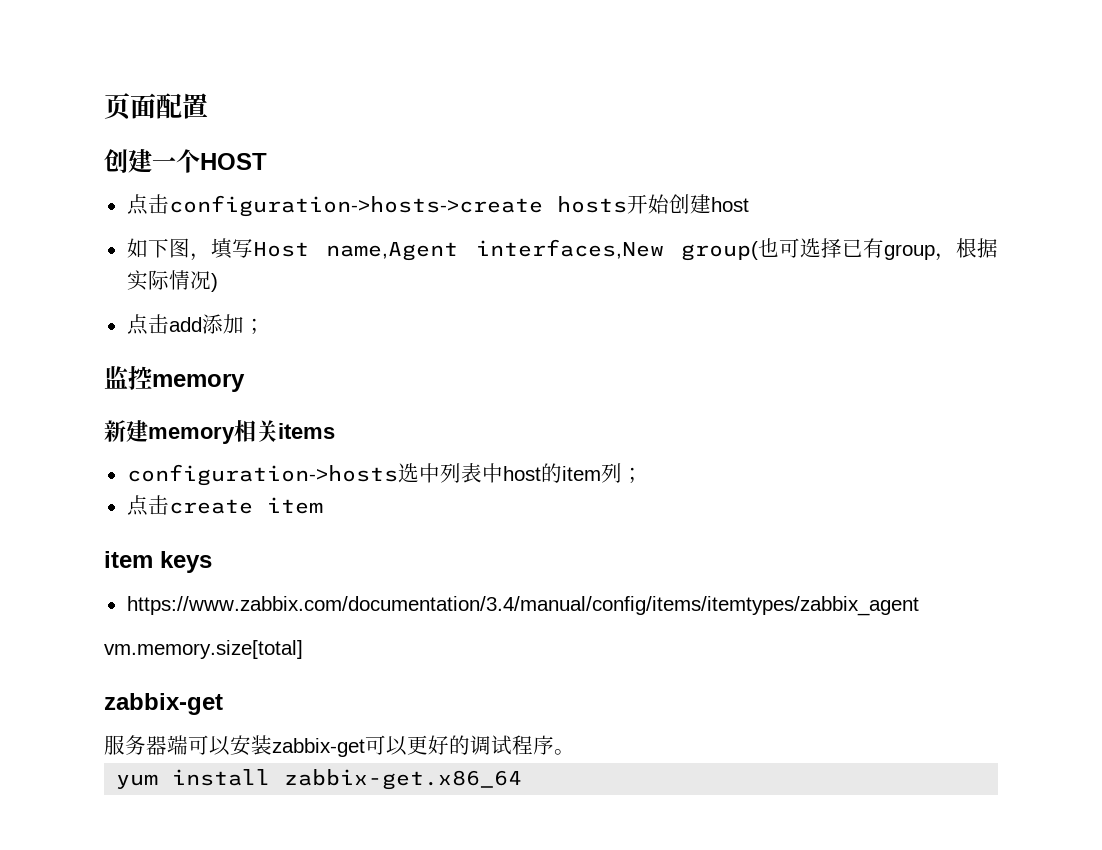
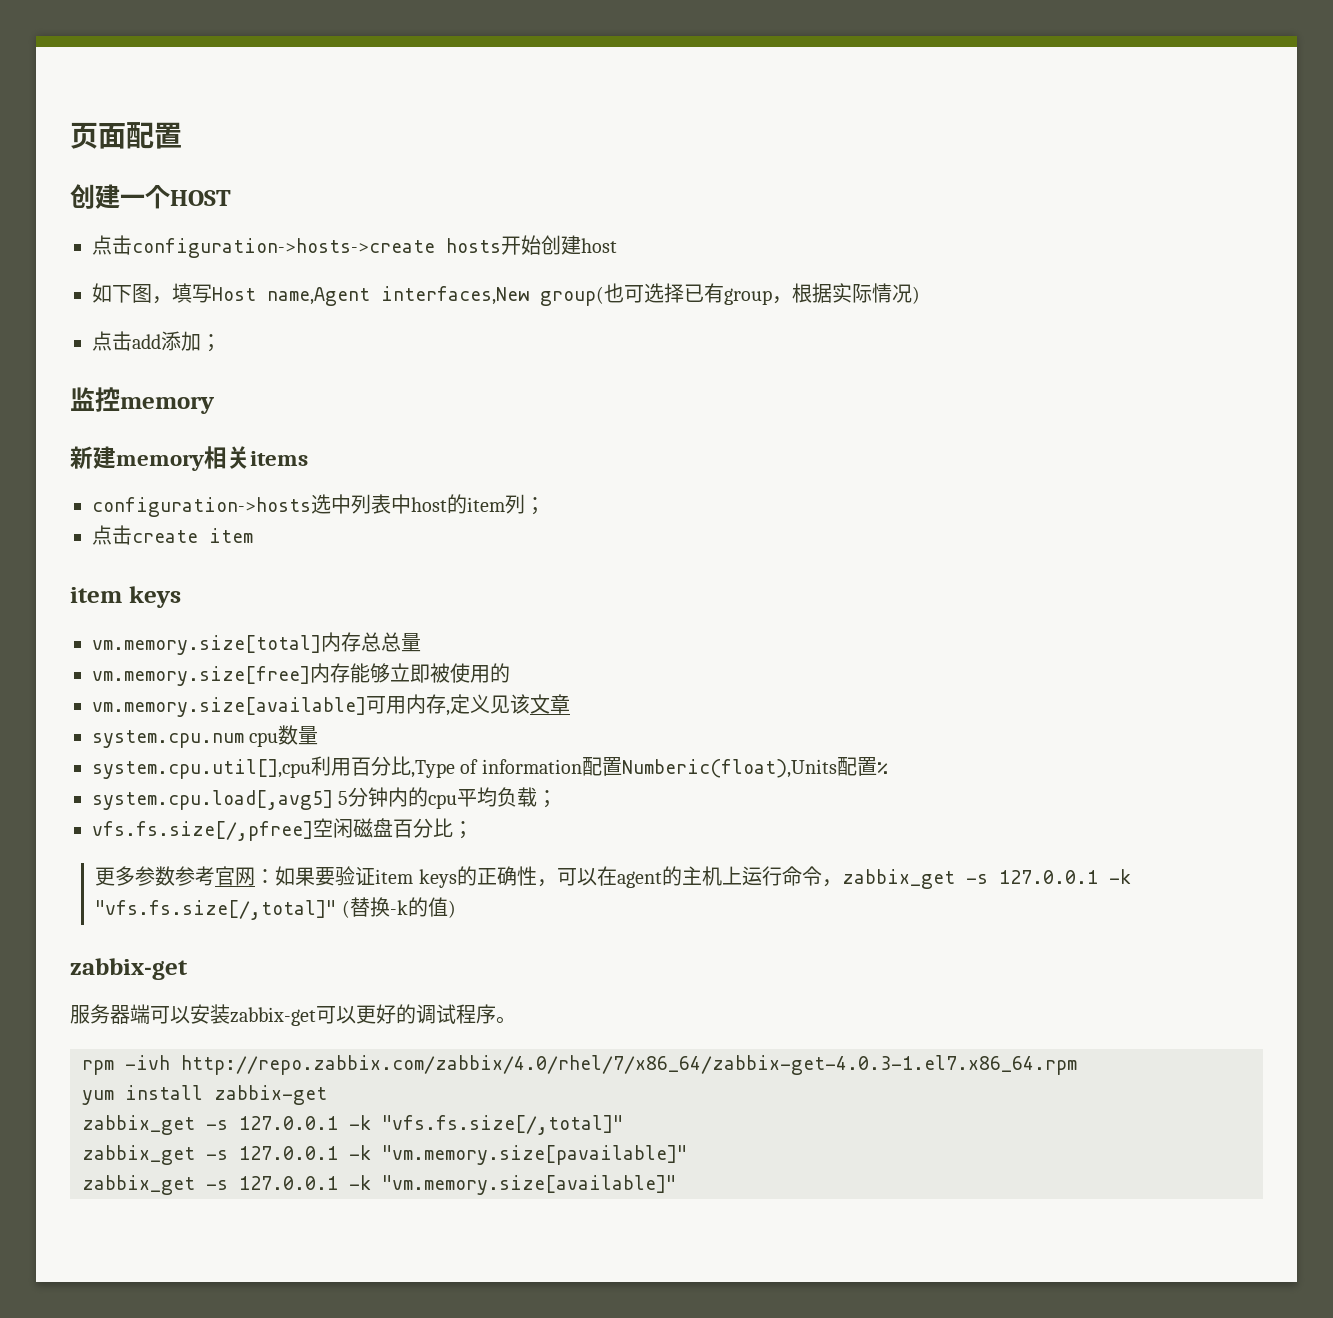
[126,596,919,616] [104,640,303,659] https://www.zabbix.com/documentation/3.4/manual/config/items/itemtypes/zabbix_agent // vm.memory.size[total] -> [92,632,421,655] [92,663,510,686] [92,694,570,717] [92,725,319,748] [92,756,888,779] [92,787,558,810] [92,818,473,841] [95,866,1131,889] [95,897,456,920] vm.memory.size[total]内存总总量 // vm.memory.size[free]内存能够立即被使用的 // vm.memory.size[available]可用内存,定义见该文章 // system.cpu.num cpu数量 // system.cpu.util[],cpu利用百分比,Type of information配置Numberic(float),Units配置% // system.cpu.load[,avg5] 5分钟内的cpu平均负载； // vfs.fs.size[/,pfree]空闲磁盘百分比； // 更多参数参考官网：如果要验证item keys的正确性，可以在agent的主机上运行命令，zabbix_get -s 127.0.0.1 -k "vfs.fs.size[/,total]" (替换-k的值)
(575, 752) none -> [82,1055,1077,1075] // rpm -ivh http://repo.zabbix.com/zabbix/4.0/rhel/7/x86_64/zabbix-get-4.0.3-1.el7.x86_64.rpm
[284,769,523,790] zabbix-get.x86_64 -> [214,1085,327,1105] [82,1115,623,1135] [82,1145,687,1165] [82,1175,676,1195] zabbix-get // zabbix_get -s 127.0.0.1 -k "vfs.fs.size[/,total]" // zabbix_get -s 127.0.0.1 -k "vm.memory.size[pavailable]" // zabbix_get -s 127.0.0.1 -k "vm.memory.size[available]"

